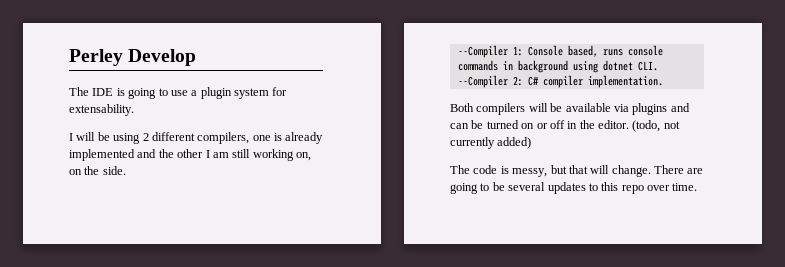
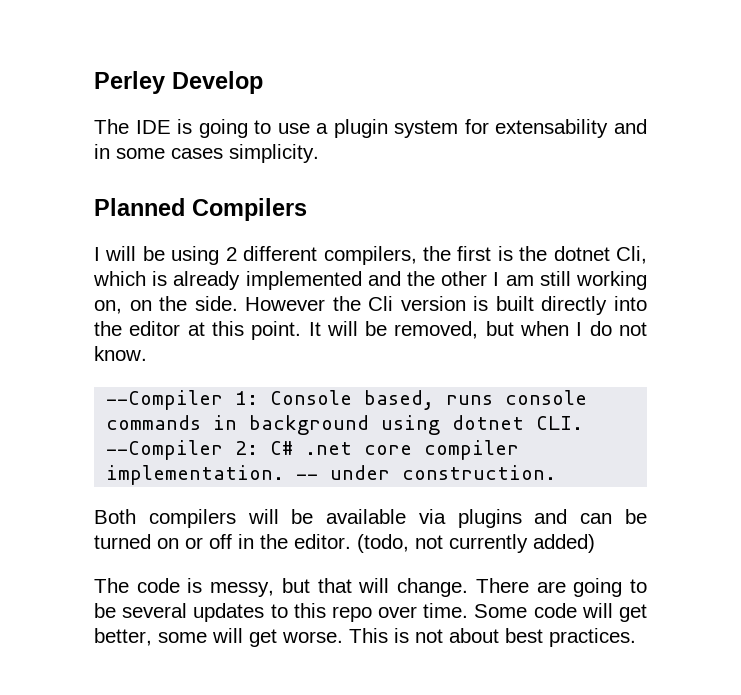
[69,104,134,116] extensability. -> [495,119,647,138] [94,144,319,163] [94,198,307,221] extensability and in some cases simplicity. // Planned Compilers
[252,135,271,141] one -> [422,246,648,264] [93,271,146,286] the first is the dotnet Cli, which
(126, 170) none -> [245,296,647,315] [94,321,648,340] [94,346,147,361] However the Cli version is built directly into the editor at this point. It will be removed, but when I do not know.
(539, 81) none -> [305,442,413,455] .net core
(663, 81) none -> [296,465,557,480] -- under construction.
(698, 187) none -> [474,603,647,622] [94,628,636,647] Some code will get better, some will get worse. This is not about best practices.

